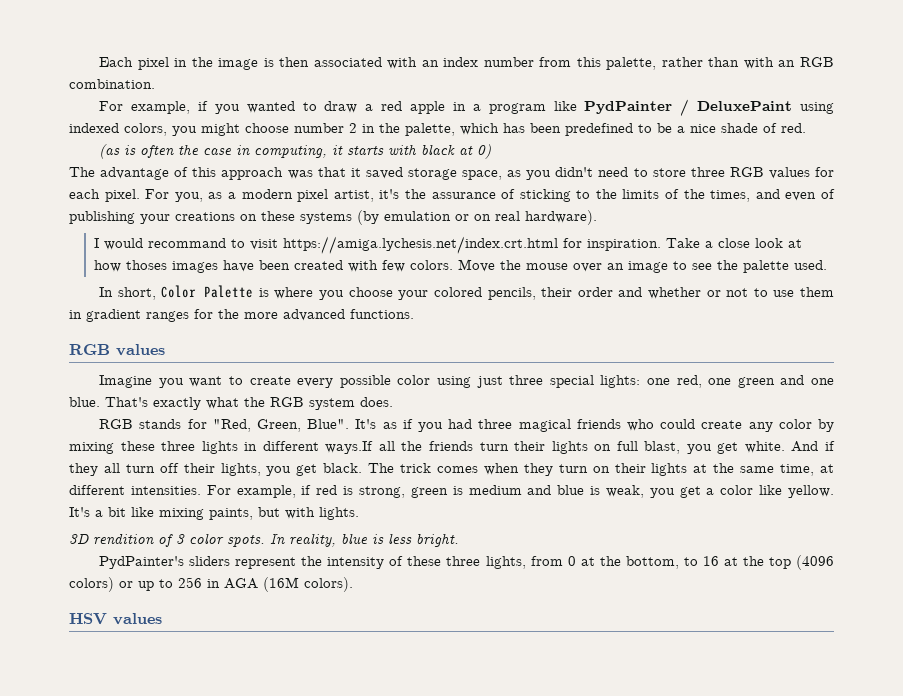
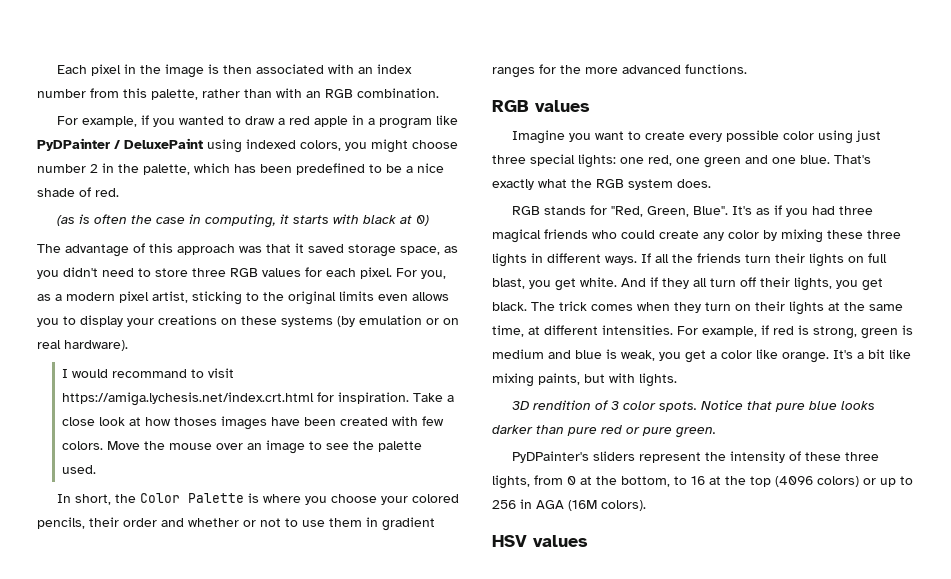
[584,101,673,114] PydPainter -> [37,138,110,151] PyDPainter
[379,189,835,202] [69,211,135,224] it's the assurance of sticking to the limits of the times, and even of publishing -> [192,291,449,305] [37,315,123,327] sticking to the original limits even allows you to display
(156, 293) none -> [114,494,136,503] the
[325,441,374,454] ways.If -> [605,253,651,265] ways. If
[788,485,835,498] yellow. -> [782,352,829,363] orange.
[270,533,459,547] [99,556,185,569] In reality, blue is less bright. // PydPainter's -> [700,400,875,412] [492,425,716,438] [511,451,589,463] Notice that pure blue looks darker than pure red or pure green. // PyDPainter's

